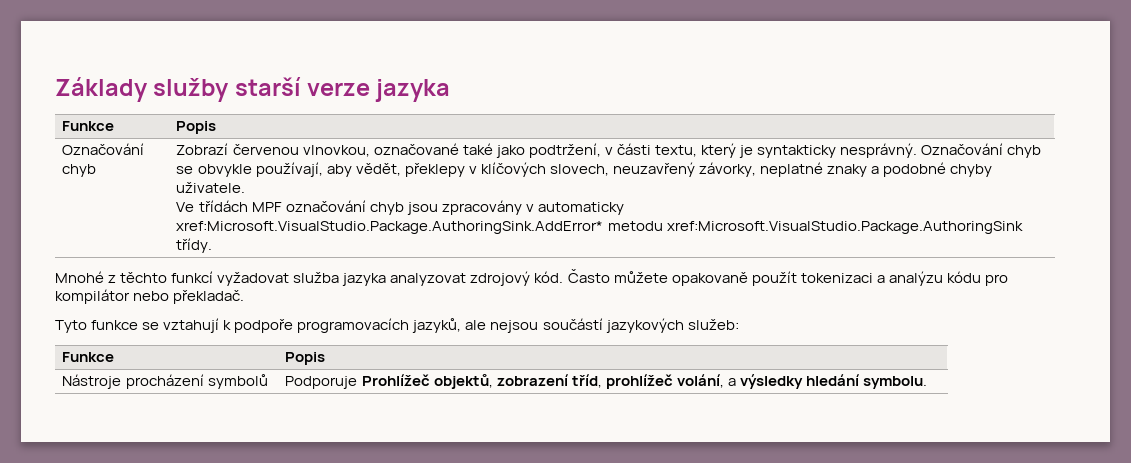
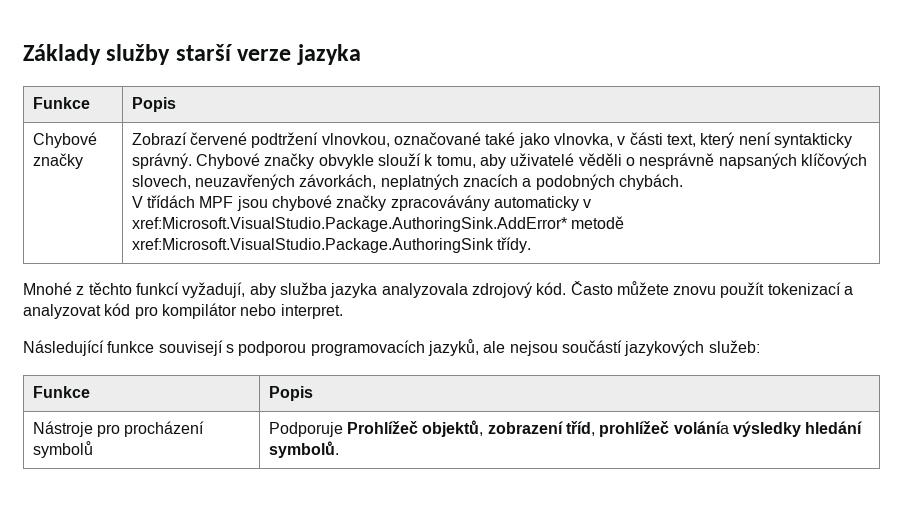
[62,143,145,155] [62,164,97,177] Označování chyb -> [32,132,97,148] [32,153,83,169] Chybové značky
[232,144,299,155] červenou -> [190,132,319,148] červené podtržení
[528,143,601,158] podtržení, -> [553,133,613,147] vlnovka,
[654,143,1042,158] [176,162,993,177] [176,182,246,193] [176,200,624,215] [176,221,663,234] textu, který je syntakticky nesprávný. Označování chyb se obvykle používají, aby vědět, překlepy v klíčových slovech, neuzavřený závorky, neplatné znaky a podobné chyby uživatele. // Ve třídách MPF označování chyb jsou zpracovány v automaticky xref:Microsoft.VisualStudio.Package.AuthoringSink.AddError* metodu -> [666,132,852,148] [131,153,867,169] [131,174,683,190] [131,195,592,211] [131,216,625,232] text, který není syntakticky správný. Chybové značky obvykle slouží k tomu, aby uživatelé věděli o nesprávně napsaných klíčových slovech, neuzavřených závorkách, neplatných znacích a podobných chybách. // V třídách MPF jsou chybové značky zpracovávány automaticky v xref:Microsoft.VisualStudio.Package.AuthoringSink.AddError* metodě
[217,272,290,286] vyžadovat -> [182,282,276,298] vyžadují, aby
[390,273,467,286] analyzovat -> [381,283,468,298] analyzovala
[671,271,1008,286] [55,289,245,304] [55,318,294,333] opakovaně použít tokenizaci a analýzu kódu pro kompilátor nebo překladač. // Tyto funkce se vztahují k podpoře -> [673,282,854,298] [23,303,343,319] [23,340,307,356] znovu použít tokenizací a analyzovat kód pro kompilátor nebo interpret. // Následující funkce souvisejí s podporou
(122, 381) none -> [97,424,121,437] pro
[676,374,736,388] volání, a -> [673,421,729,434] volánía
[862,376,927,389] symbolu. -> [268,441,339,458] symbolů.

